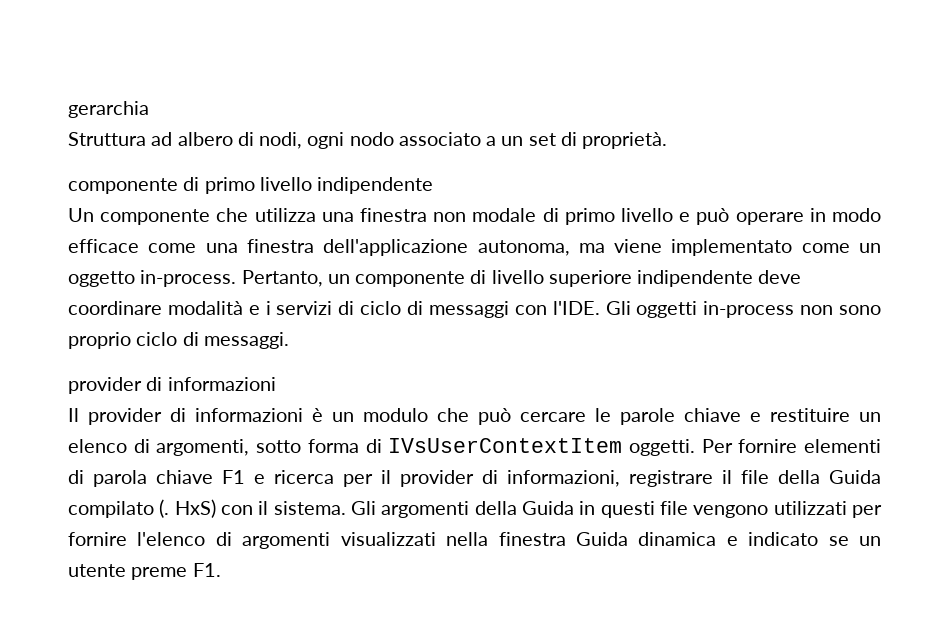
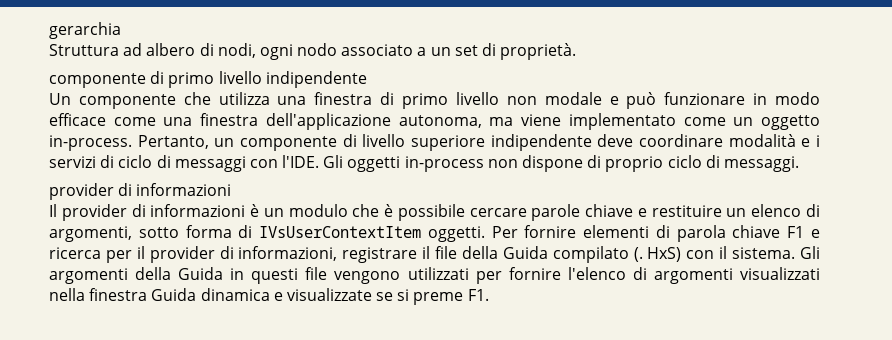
[433,208,673,225] non modale di primo livello -> [380,92,602,109] di primo livello non modale
[735,212,804,225] operare -> [664,92,746,105] funzionare
[839,305,882,315] sono -> [522,155,602,172] dispone di
[478,408,611,425] può cercare le -> [384,204,527,221] è possibile cercare
[748,532,881,546] [68,564,126,577] indicato se un utente -> [286,288,410,301] visualizzate se si

